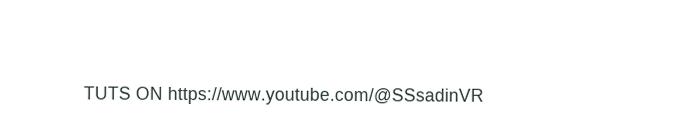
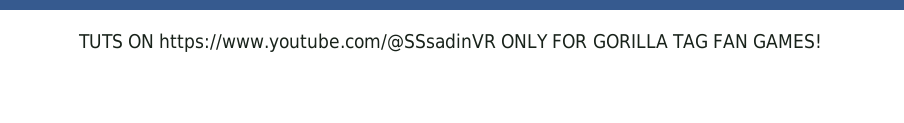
(484, 96) none -> [501,33,822,49] ONLY FOR GORILLA TAG FAN GAMES!

